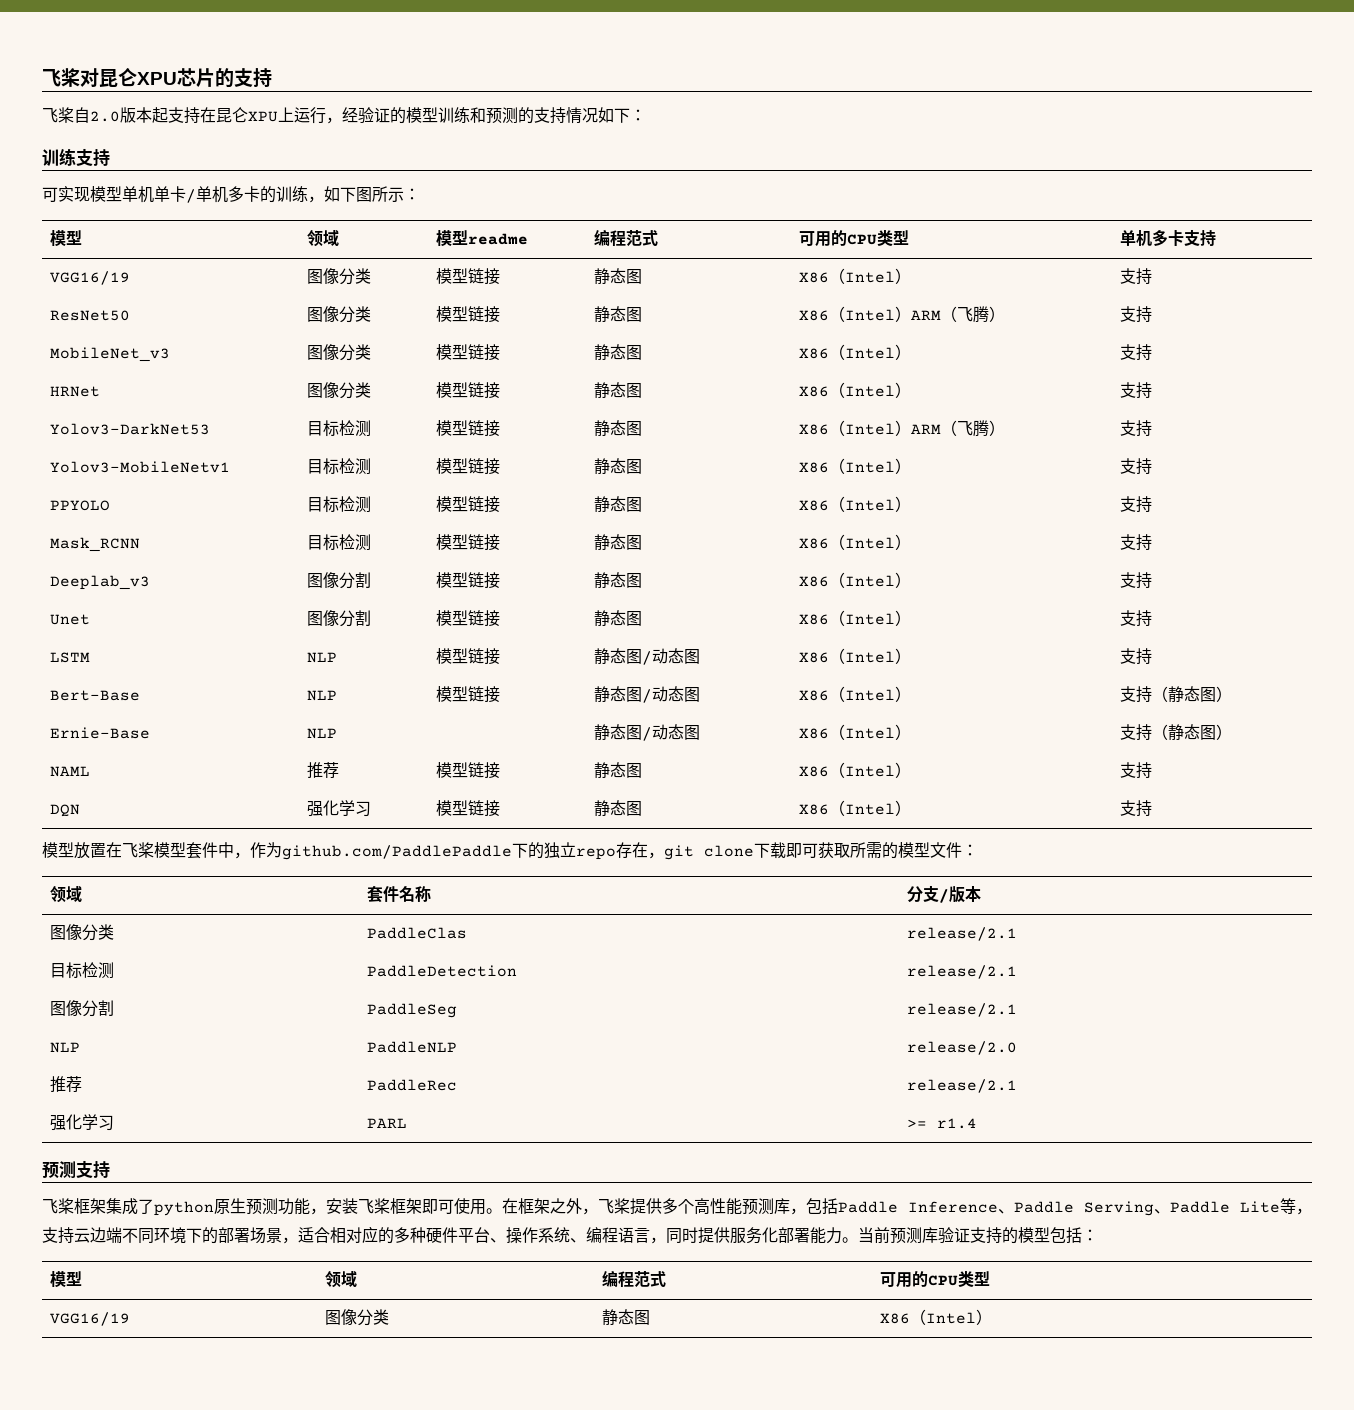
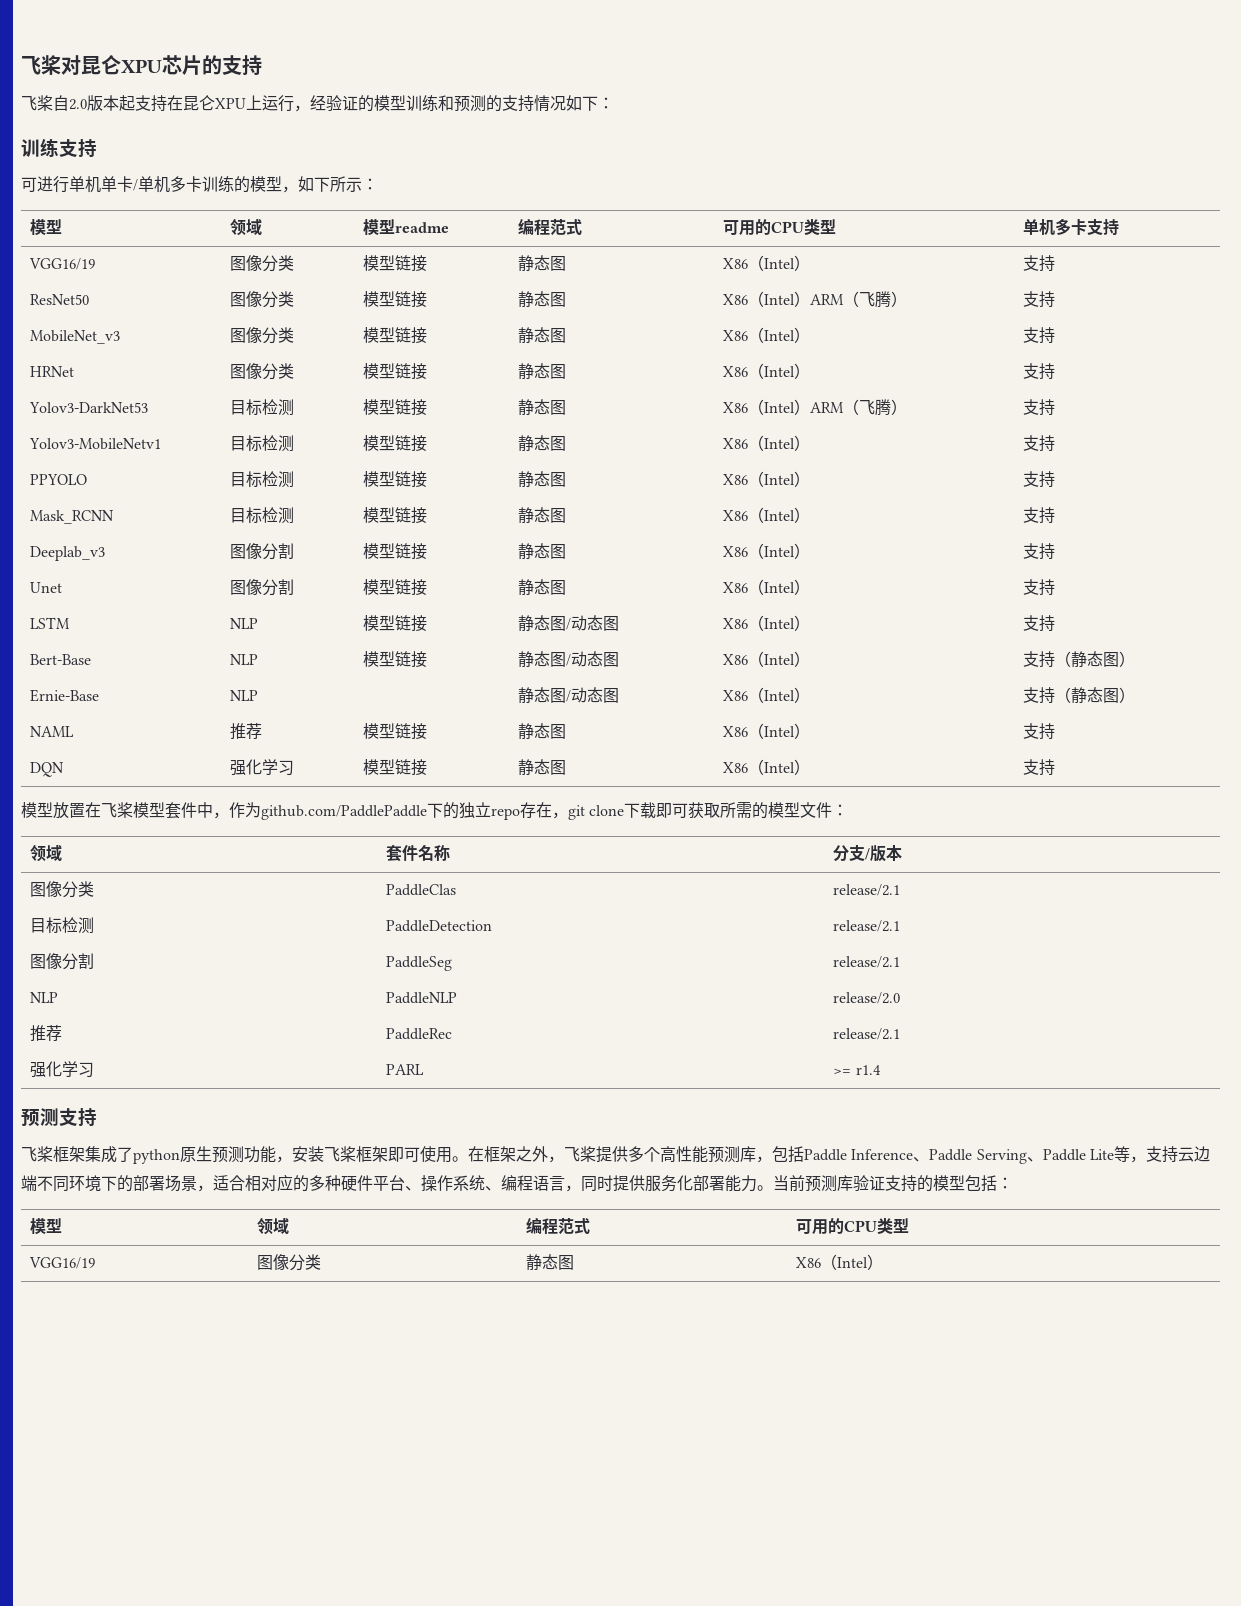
[58,186,122,202] 实现模型 -> [37,176,69,193] 进行
[260,186,372,203] 的训练，如下图 -> [202,176,330,193] 训练的模型，如下

